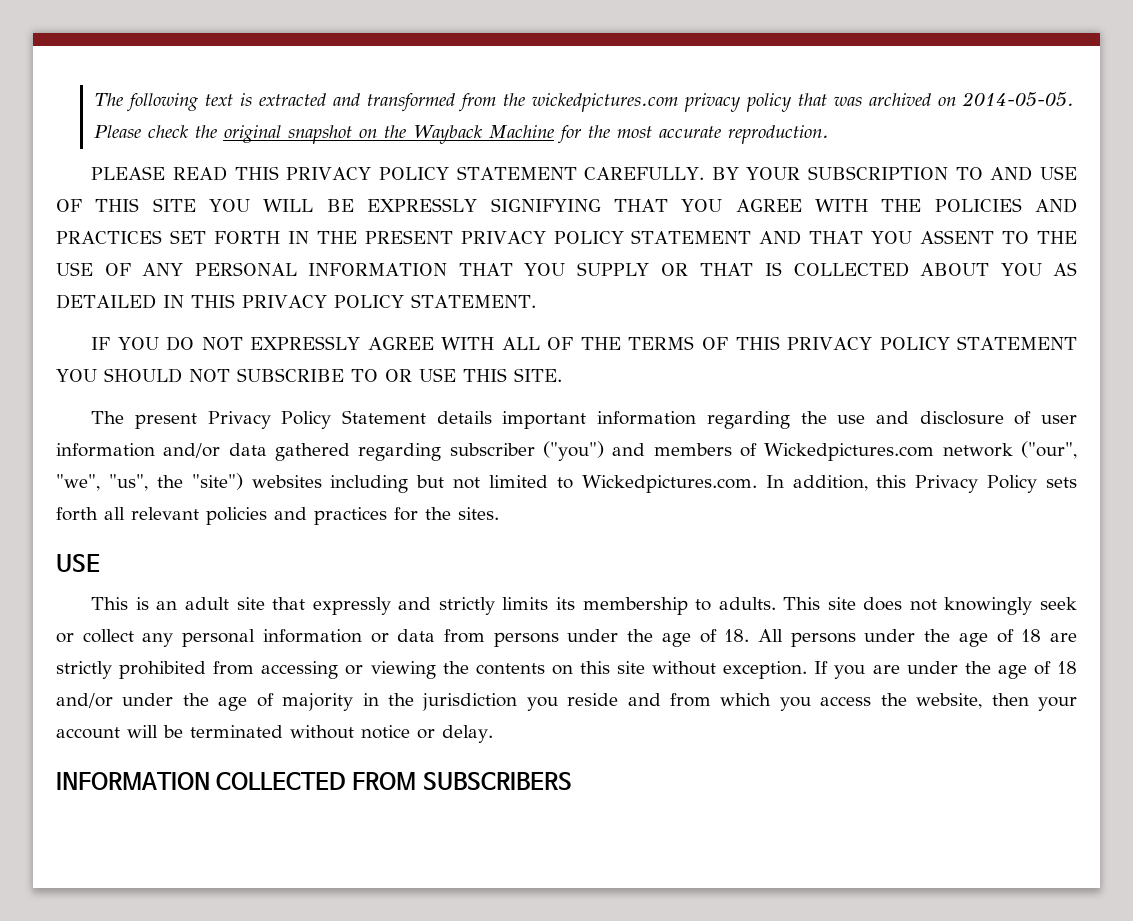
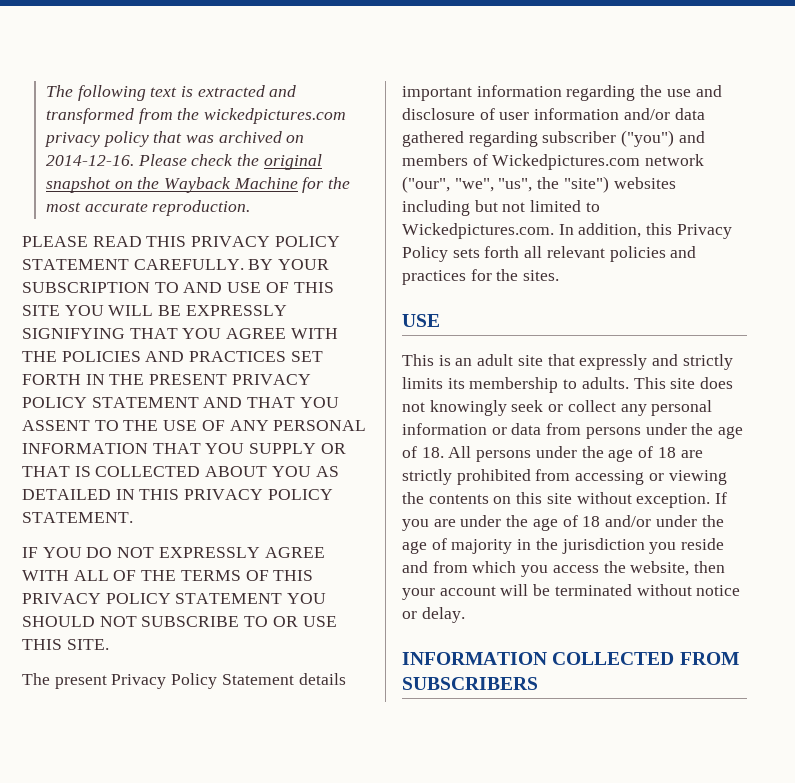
[961,92,1074,107] 2014-05-05. -> [45,155,134,166] 2014-12-16.

